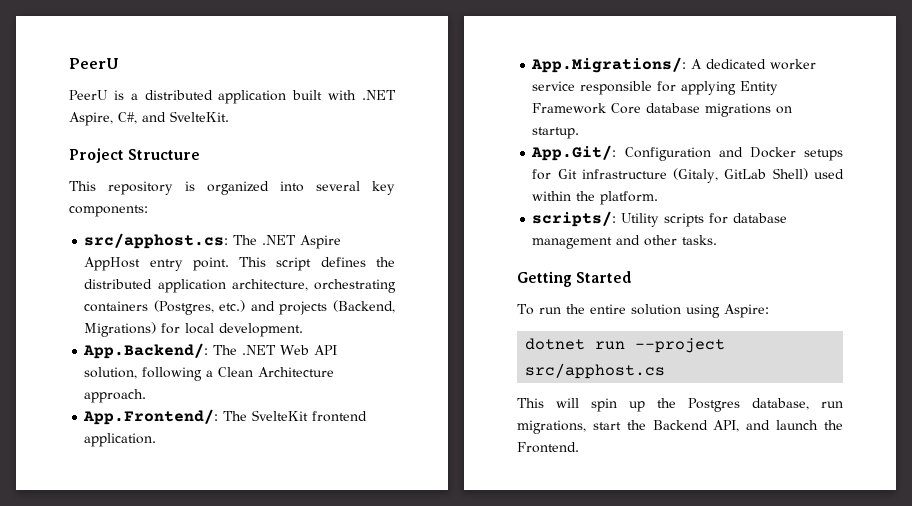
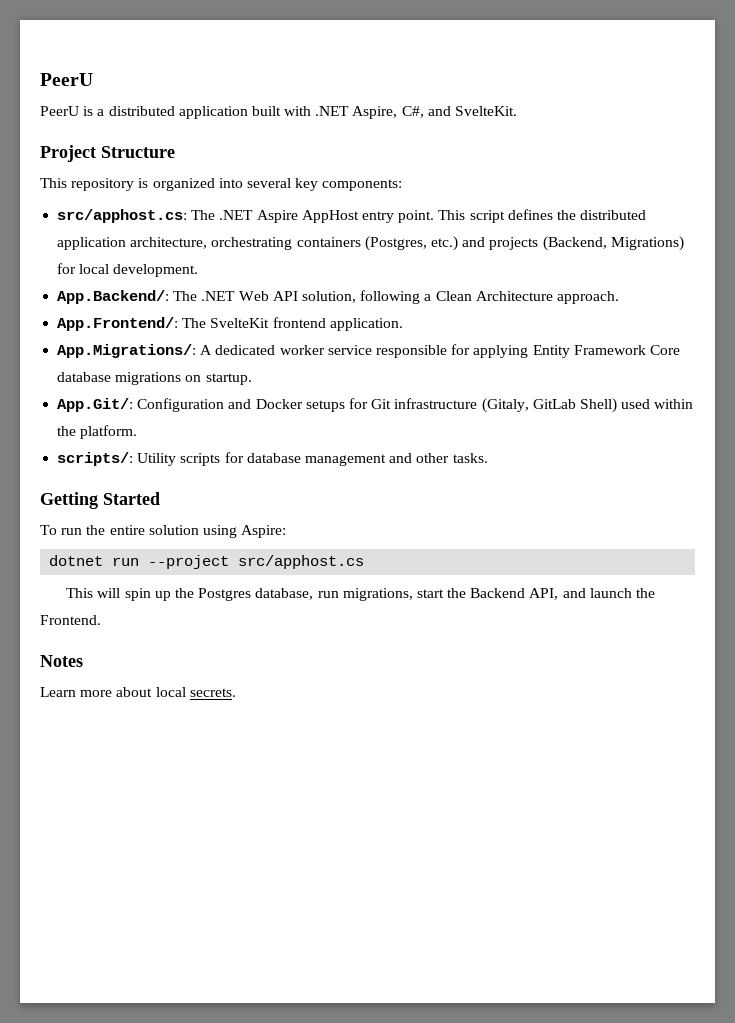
(579, 447) none -> [40,655,83,667] [40,687,236,697] // Notes // Learn more about local secrets.

